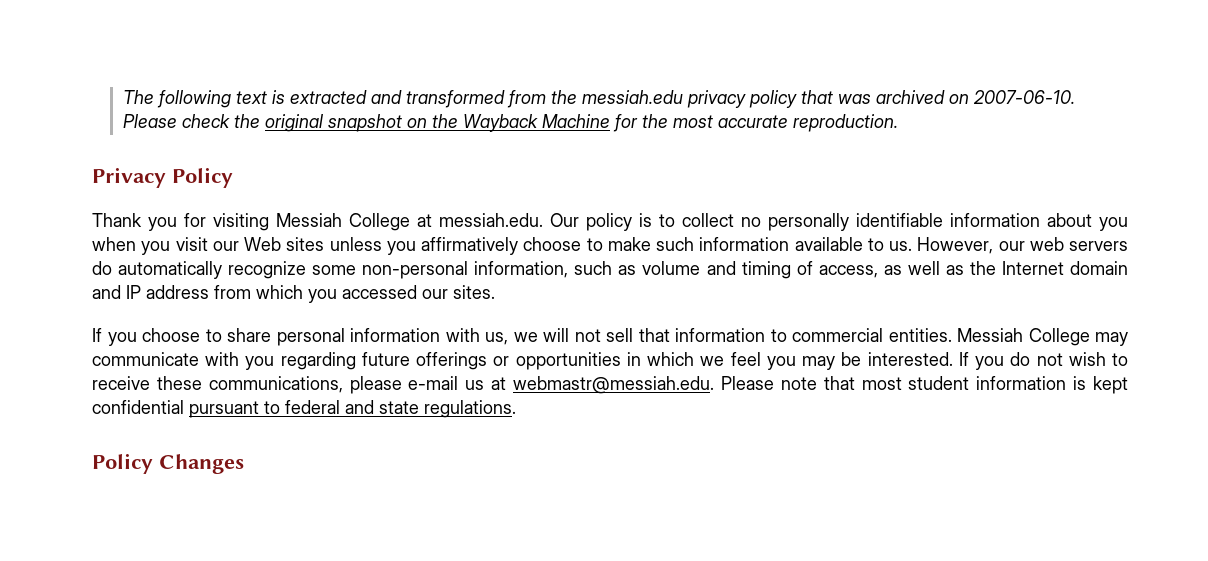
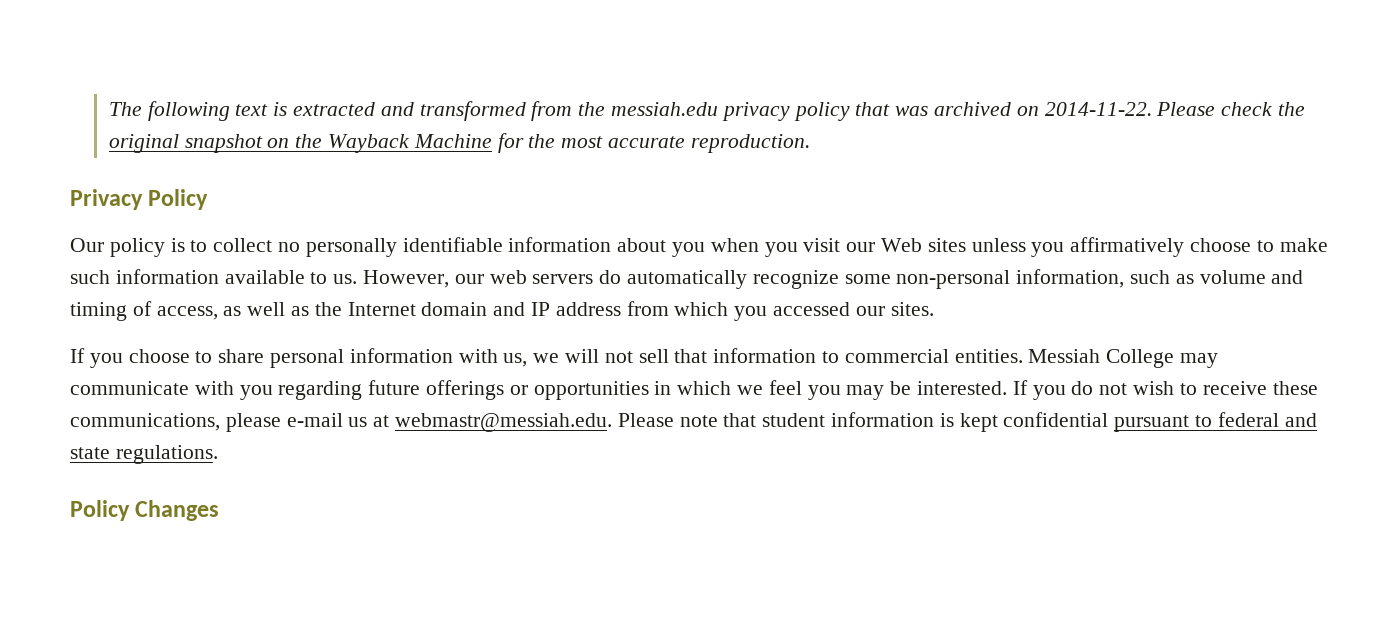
[972,90,1075,104] 2007-06-10. -> [1044,102,1152,116] 2014-11-22.
[92,213,543,231] Thank you for visiting Messiah College at messiah.edu. -> (209, 199) none
[861,377,902,390] most -> (757, 420) none

